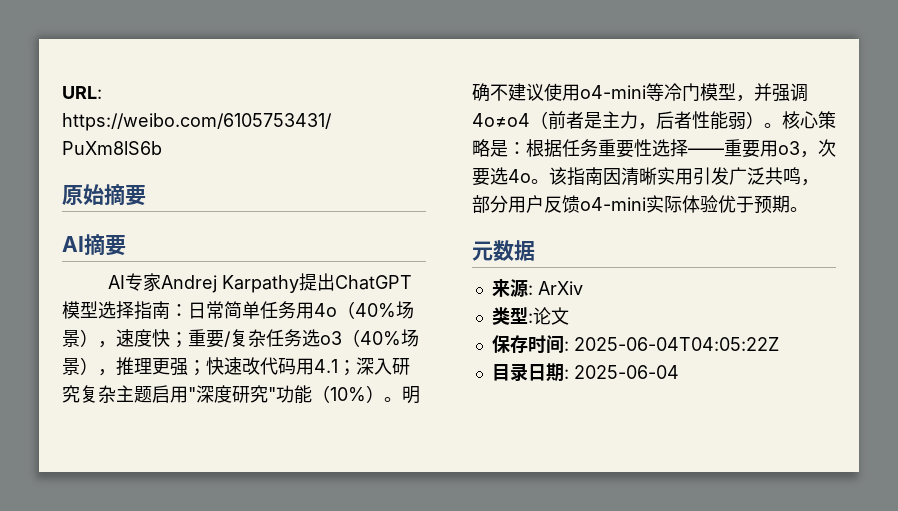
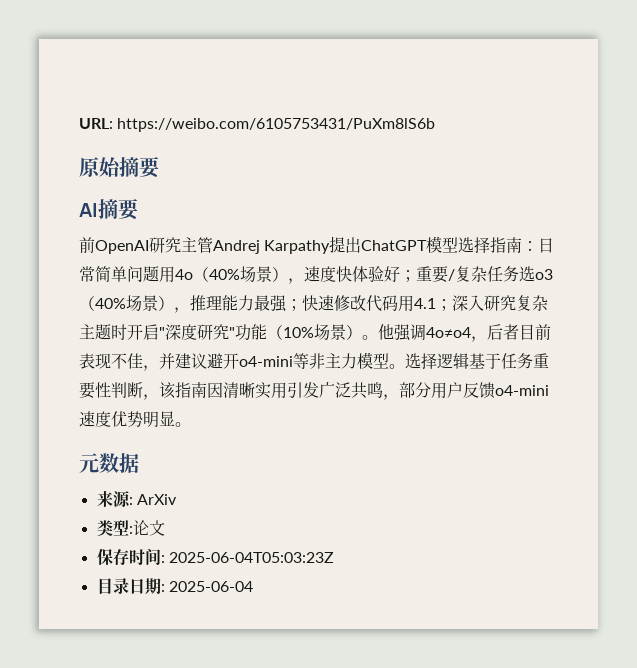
[107,273,161,292] AI专家 -> [79,237,213,254] 前OpenAI研究主管
[260,301,296,319] 任务 -> [127,266,159,282] 问题
(170, 338) none -> [352,266,400,282] 体验好
[152,358,170,375] 更 -> [222,295,270,311] 能力最
(242, 366) none -> [334,295,350,311] 修
[152,385,188,403] 启用 -> [111,324,159,340] 时开启
[366,385,420,404] [472,83,808,102] [472,111,836,130] [472,139,836,158] [472,167,549,186] ）。明确不建议使用o4-mini等冷门模型，并强调4o≠o4（前者是主力，后者性能弱）。核心策略是：根据任务重要性选择——重要用o3，次要选4o。 -> [314,324,551,342] [79,352,549,371] [79,382,159,400] 场景）。他强调4o≠o4，后者目前表现不佳，并建议避开o4-mini等非主力模型。选择逻辑基于任务重要性判断，
[646,195,790,214] 实际体验优于预期 -> [79,411,175,428] 速度优势明显
[573,337,779,351] 2025-06-04T04:05:22Z -> [168,552,334,563] 2025-06-04T05:03:23Z

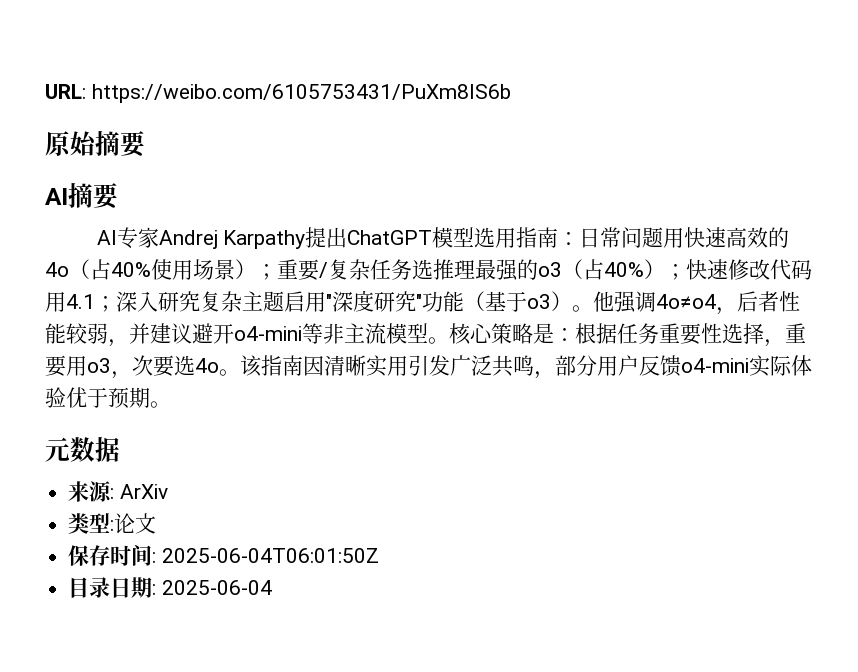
[79,237,213,254] 前OpenAI研究主管 -> [96,227,159,249] AI专家
[474,237,491,253] 择 -> [495,228,517,248] 用
[95,266,400,284] 简单问题用4o（40%场景），速度快体验好 -> [621,227,790,248] [45,259,256,280] 问题用快速高效的4o（占40%使用场景）
[535,269,553,280] [79,295,287,313] o3（40%场景），推理能力最强 -> [433,259,665,281] 推理最强的o3（占40%）
[111,324,159,340] 时开启 -> [284,291,326,312] 启用
[283,324,346,340] 10%场景 -> [485,291,551,312] 基于o3
[519,324,551,340] [79,353,143,369] 目前表现不佳 -> [779,291,800,312] [45,323,108,344] 性能较弱
[341,352,549,369] [79,382,159,400] 力模型。选择逻辑基于任务重要性判断， -> [365,323,806,347] [45,355,240,379] 流模型。核心策略是：根据任务重要性选择，重要用o3，次要选4o。
[79,411,175,428] 速度优势明显 -> [749,355,812,377] [45,387,150,409] 实际体验优于预期
[168,552,334,563] 2025-06-04T05:03:23Z -> [161,548,379,563] 2025-06-04T06:01:50Z

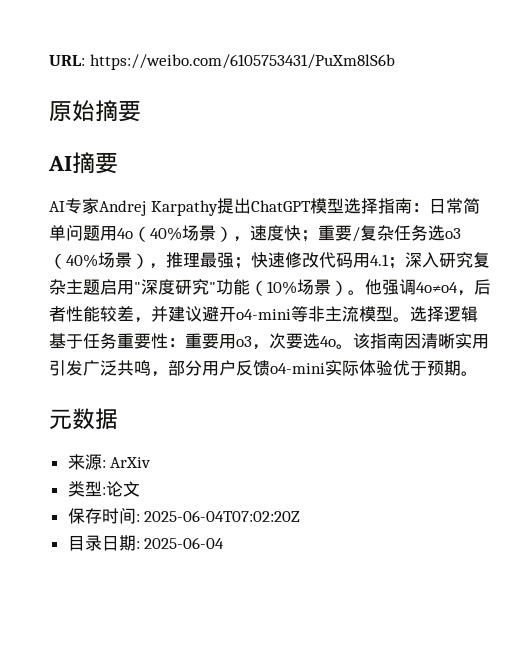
[495,228,517,248] 用 -> [360,198,378,214] 择
[621,227,790,248] [45,259,256,280] 问题用快速高效的4o（占40%使用场景） -> [462,198,480,214] [49,225,301,242] 简单问题用4o（40%场景），速度快
[433,259,665,281] 推理最强的o3（占40%） -> [445,228,461,239] [49,252,234,269] o3（40%场景），推理最强
[485,291,551,312] 基于o3 -> [267,279,331,295] 10%场景
[87,323,108,344] 弱 -> [117,306,134,321] 差
[449,323,617,345] 核心策略是：根据 -> [410,306,478,322] [49,333,83,349] 选择逻辑基于
[722,323,785,347] 选择， -> [168,338,185,347] ：
[161,548,379,563] 2025-06-04T06:01:50Z -> [144,510,301,522] 2025-06-04T07:02:20Z

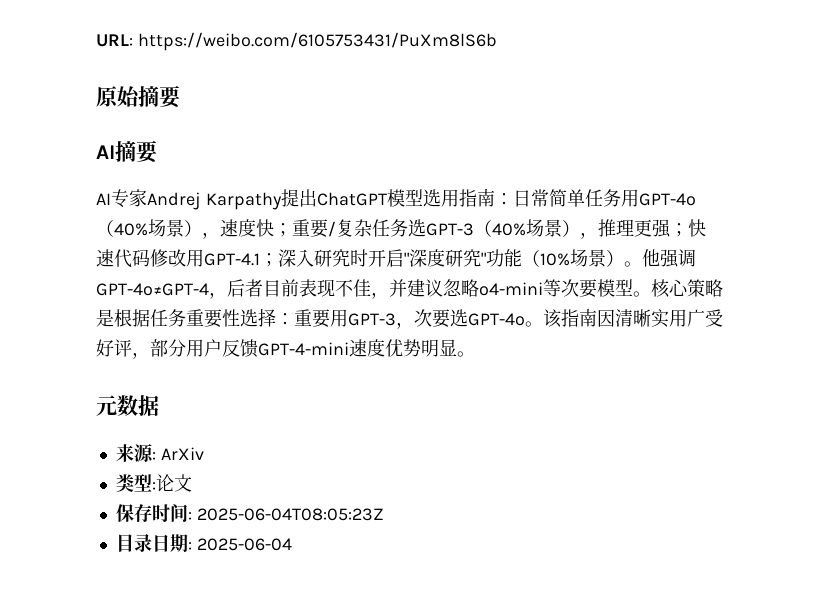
[360,198,378,214] 择 -> [440,189,459,207] 用
[66,225,133,241] 问题用4o -> [584,189,696,207] 任务用GPT-4o
[445,228,461,239] o3 -> [426,223,474,236] GPT-3
[200,252,217,268] 最 -> [634,219,652,237] 更
[285,252,490,269] [49,279,134,295] 修改代码用4.1；深入研究复杂主题启用 -> [114,249,404,268] 代码修改用GPT-4.1；深入研究时开启
[416,279,491,296] [49,306,478,323] [49,333,83,349] 4o≠o4，后者性能较差，并建议避开o4-mini等非主流模型。选择逻辑基于 -> [96,279,723,299] [96,309,150,327] GPT-4o≠GPT-4，后者目前表现不佳，并建议忽略o4-mini等次要模型。核心策略是根据
(168, 341) none -> [240,308,276,327] 选择
[236,336,252,347] o3 -> [348,313,396,326] GPT-3
[320,336,336,347] 4o -> [468,313,525,326] GPT-4o
[49,360,151,376] 引发广泛共鸣 -> [687,309,723,327] [96,339,132,357] 广受好评
[270,360,461,376] o4-mini实际体验优于预期 -> [258,339,457,357] GPT-4-mini速度优势明显
[144,510,301,522] 2025-06-04T07:02:20Z -> [196,508,384,521] 2025-06-04T08:05:23Z

